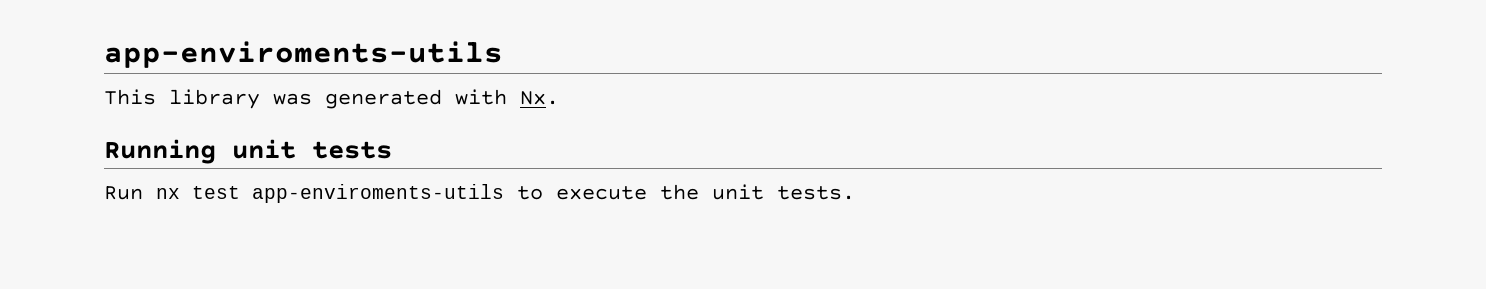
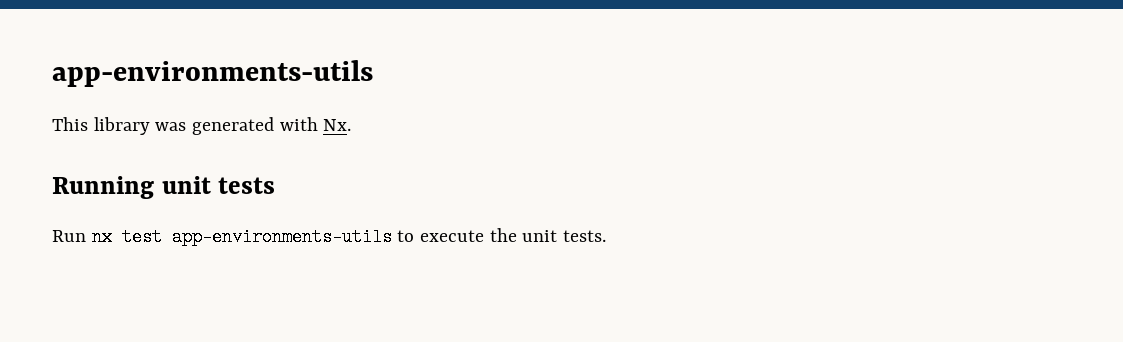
[104,41,503,68] app-enviroments-utils -> [52,60,373,87] app-environments-utils
[252,184,504,203] app-enviroments-utils -> [171,228,392,246] app-environments-utils

